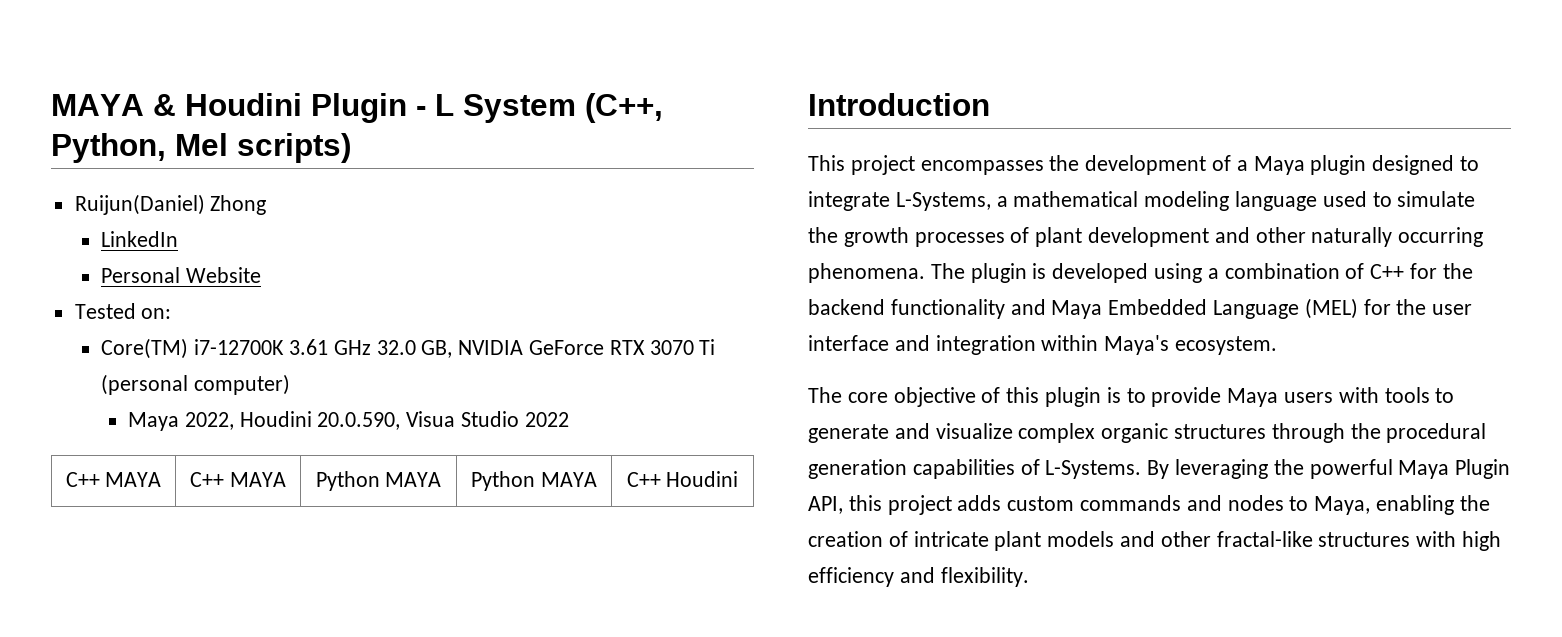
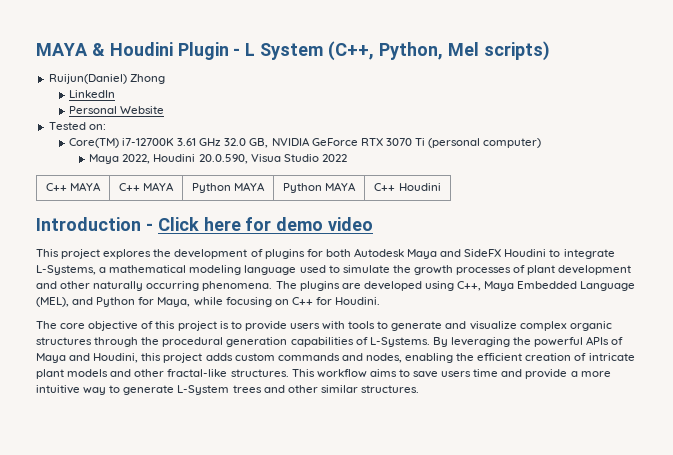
(990, 104) none -> [145,217,374,231] - Click here for demo video
[920,160,1044,175] encompasses -> [103,249,152,259] explores
[1236,155,1455,175] a Maya plugin designed -> [264,248,547,259] plugins for both Autodesk Maya and SideFX Houdini
[970,263,1473,283] [808,298,1473,319] [808,335,1278,355] plugin is developed using a combination of C++ for the backend functionality and Maya Embedded Language (MEL) for the user interface and integration within Maya's ecosystem. -> [299,281,636,291] [36,297,381,307] plugins are developed using C++, Maya Embedded Language (MEL), and Python for Maya, while focusing on C++ for Houdini.
[1045,387,1102,407] plugin -> [177,321,217,331] project
[1227,388,1279,407] Maya -> (287, 326) none
[1398,459,1511,479] [808,496,843,514] Maya Plugin API, -> [586,336,624,345] [36,353,139,363] APIs of Maya and Houdini,
[1227,495,1371,515] nodes to Maya, -> [365,353,402,363] nodes,
(1490, 503) none -> [477,353,523,361] efficient
[1318,531,1502,551] [808,567,1029,587] structures with high efficiency and flexibility. -> [230,369,611,379] [36,385,419,395] structures. This workflow aims to save users time and provide a more intuitive way to generate L-System trees and other similar structures.

